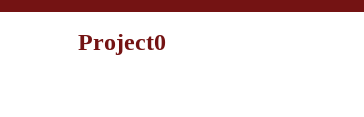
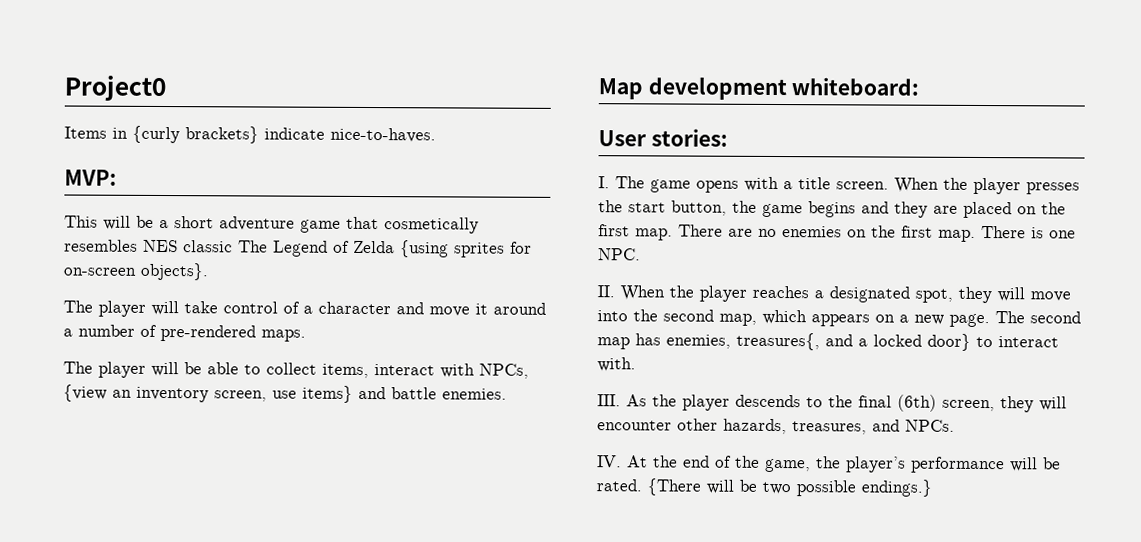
(166, 44) none -> [64,125,436,144] [64,169,117,186] [64,215,479,234] [64,239,532,258] [63,262,209,281] [63,300,546,317] [63,324,306,342] [63,361,529,379] [63,384,507,403] [598,76,920,101] [598,128,728,147] [598,176,1080,195] [598,200,1066,219] [598,224,1076,242] [598,248,641,261] [597,285,1071,304] [597,309,1081,328] [597,332,1059,351] [597,357,636,372] [597,394,1067,413] [597,418,955,435] [597,455,1061,474] [596,478,932,497] // Items in {curly brackets} indicate nice-to-haves. // MVP: // This will be a short adventure game that cosmetically resembles NES classic The Legend of Zelda {using sprites for on-screen objects}. // The player will take control of a character and move it around a number of pre-rendered maps. // The player will be able to collect items, interact with NPCs, {view an inventory screen, use items} and battle enemies. // Map development whiteboard: // User stories: // I. The game opens with a title screen. When the player presses the start button, the game begins and they are placed on the first map. There are no enemies on the first map. There is one NPC. // II. When the player reaches a designated spot, they will move into the second map, which appears on a new page. The second map has enemies, treasures{, and a locked door} to interact with. // III. As the player descends to the final (6th) screen, they will encounter other hazards, treasures, and NPCs. // IV. At the end of the game, the player’s performance will be rated. {There will be two possible endings.}

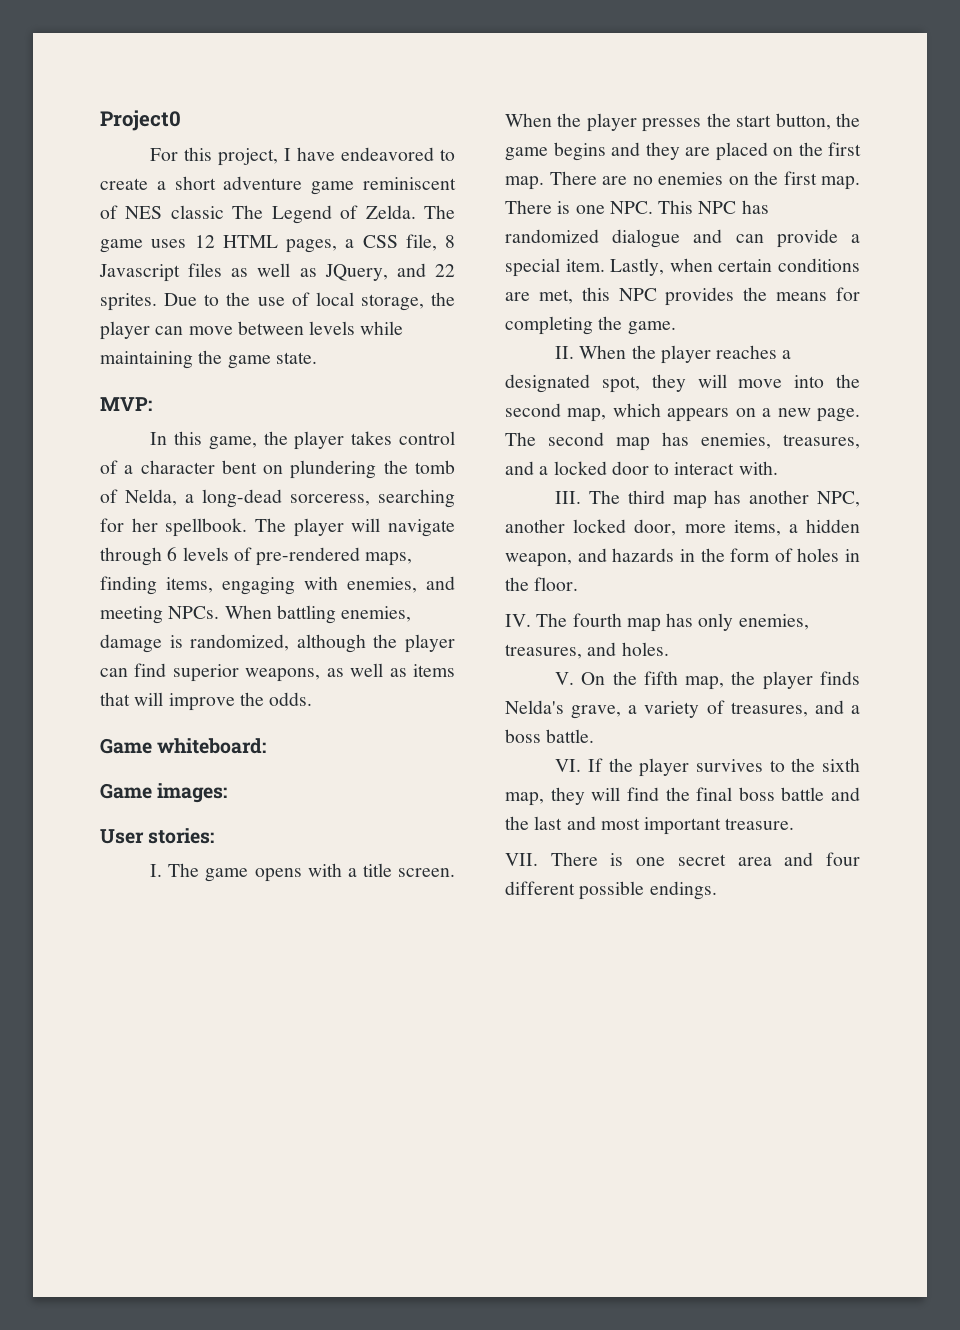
[64,125,436,144] [64,169,117,186] [64,215,154,230] Items in {curly brackets} indicate nice-to-haves. // MVP: // This will be -> [150,147,455,166] [100,178,148,190] For this project, I have endeavored to create
[346,216,479,234] [64,239,138,252] that cosmetically resembles -> [363,177,456,190] [100,205,118,219] reminiscent of
[353,240,532,258] [63,262,209,281] [63,300,546,317] [63,324,306,342] [63,361,529,379] [63,384,507,403] [598,76,787,101] Zelda {using sprites for on-screen objects}. // The player will take control of a character and move it around a number of pre-rendered maps. // The player will be able to collect items, interact with NPCs, {view an inventory screen, use items} and battle enemies. // Map development -> [365,205,455,219] [100,234,455,253] [99,263,455,282] [100,292,455,311] [100,321,404,340] [100,350,317,369] [100,397,152,411] [150,431,455,450] [100,460,455,479] [100,489,455,508] [100,518,455,537] [100,547,413,566] [100,576,455,595] [100,605,412,624] [100,634,456,653] [100,663,455,682] [100,692,313,711] [100,738,152,754] Zelda. The game uses 12 HTML pages, a CSS file, 8 Javascript files as well as JQuery, and 22 sprites. Due to the use of local storage, the player can move between levels while maintaining the game state. // MVP: // In this game, the player takes control of a character bent on plundering the tomb of Nelda, a long-dead sorceress, searching for her spellbook. The player will navigate through 6 levels of pre-rendered maps, finding items, engaging with enemies, and meeting NPCs. When battling enemies, damage is randomized, although the player can find superior weapons, as well as items that will improve the odds. // Game
(920, 86) none -> [100,783,228,803] // Game images:
(641, 254) none -> [658,200,769,214] [505,229,860,248] [505,258,860,277] [505,287,860,306] [505,316,676,335] This NPC has randomized dialogue and can provide a special item. Lastly, when certain conditions are met, this NPC provides the means for completing the game.
[736,332,820,351] treasures{, -> [783,434,860,449] treasures,
[927,333,971,351] door} -> [611,461,649,475] door
[626,394,1067,413] [597,418,955,435] [597,455,1061,474] [596,478,932,497] As the player descends to the final (6th) screen, they will encounter other hazards, treasures, and NPCs. // IV. At the end of the game, the player’s performance will be rated. {There will be two possible endings.} -> [588,490,860,509] [505,519,860,536] [505,548,860,567] [505,577,579,591] [505,613,809,632] [505,642,669,659] [555,671,860,690] [505,700,860,719] [505,729,595,743] [555,758,860,777] [505,787,860,806] [505,816,795,835] [505,852,860,866] [505,881,717,900] The third map has another NPC, another locked door, more items, a hidden weapon, and hazards in the form of holes in the floor. // IV. The fourth map has only enemies, treasures, and holes. // V. On the fifth map, the player finds Nelda's grave, a variety of treasures, and a boss battle. // VI. If the player survives to the sixth map, they will find the final boss battle and the last and most important treasure. // VII. There is one secret area and four different possible endings.

